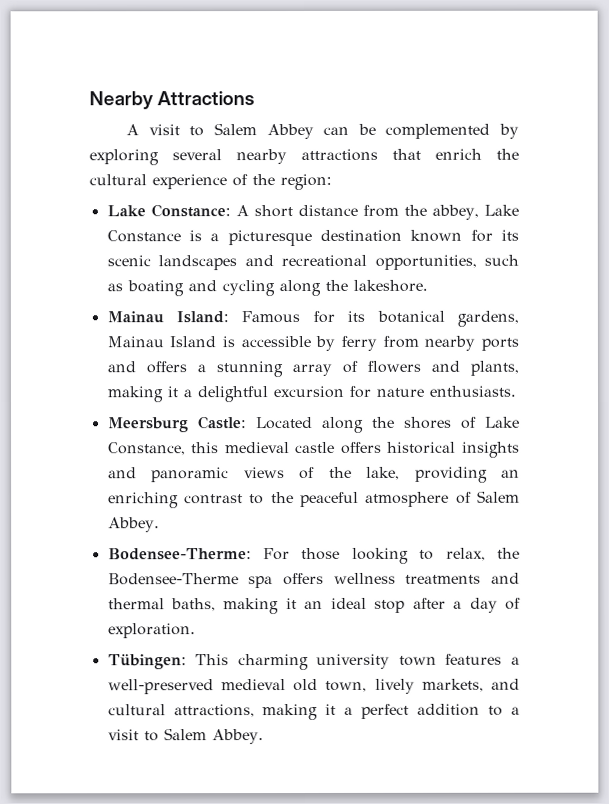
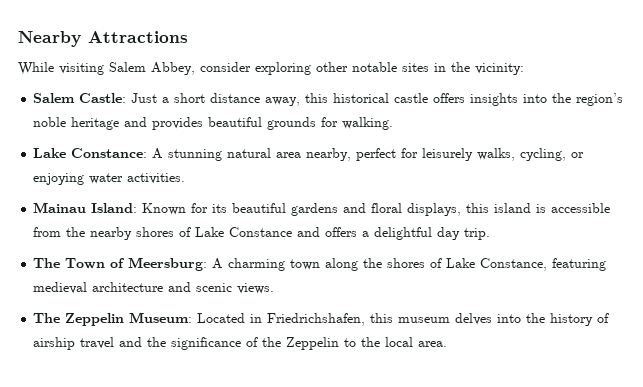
[126,123,519,140] [89,148,519,166] [89,173,332,191] [106,204,519,220] [106,229,519,247] [106,254,519,271] [106,279,428,297] A visit to Salem Abbey can be complemented by exploring several nearby attractions that enrich the cultural experience of the region: // Lake Constance: A short distance from the abbey, Lake Constance is a picturesque destination known for its scenic landscapes and recreational opportunities, such as boating and cycling along the lakeshore. -> [18,62,524,75] [33,93,624,106] [33,117,394,130] [33,148,585,161] [33,173,186,185] While visiting Salem Abbey, consider exploring other notable sites in the vicinity: // Salem Castle: Just a short distance away, this historical castle offers insights into the region’s noble heritage and provides beautiful grounds for walking. // Lake Constance: A stunning natural area nearby, perfect for leisurely walks, cycling, or enjoying water activities.
[241,310,519,327] [106,335,519,351] [106,360,519,378] [106,385,516,403] [107,416,313,433] Famous for its botanical gardens, Mainau Island is accessible by ferry from nearby ports and offers a stunning array of flowers and plants, making it a delightful excursion for nature enthusiasts. // Meersburg Castle: Located -> [142,203,611,216] [33,227,491,240] [33,257,321,271] Known for its beautiful gardens and floral displays, this island is accessible from the nearby shores of Lake Constance and offers a delightful day trip. // The Town of Meersburg: A charming town
[191,441,520,458] [107,466,520,483] [107,490,520,509] [107,517,160,533] [107,547,520,564] [107,572,520,589] [107,597,521,615] [107,623,196,639] [107,653,520,671] [107,678,520,695] [107,703,520,721] [107,728,264,745] this medieval castle offers historical insights and panoramic views of the lake, providing an enriching contrast to the peaceful atmosphere of Salem Abbey. // Bodensee-Therme: For those looking to relax, the Bodensee-Therme spa offers wellness treatments and thermal baths, making it an ideal stop after a day of exploration. // Tübingen: This charming university town features a well-preserved medieval old town, lively markets, and cultural attractions, making it a perfect addition to a visit to Salem Abbey. -> [552,258,607,271] [33,282,275,294] [33,312,610,326] [33,337,448,350] featuring medieval architecture and scenic views. // The Zeppelin Museum: Located in Friedrichshafen, this museum delves into the history of airship travel and the significance of the Zeppelin to the local area.

